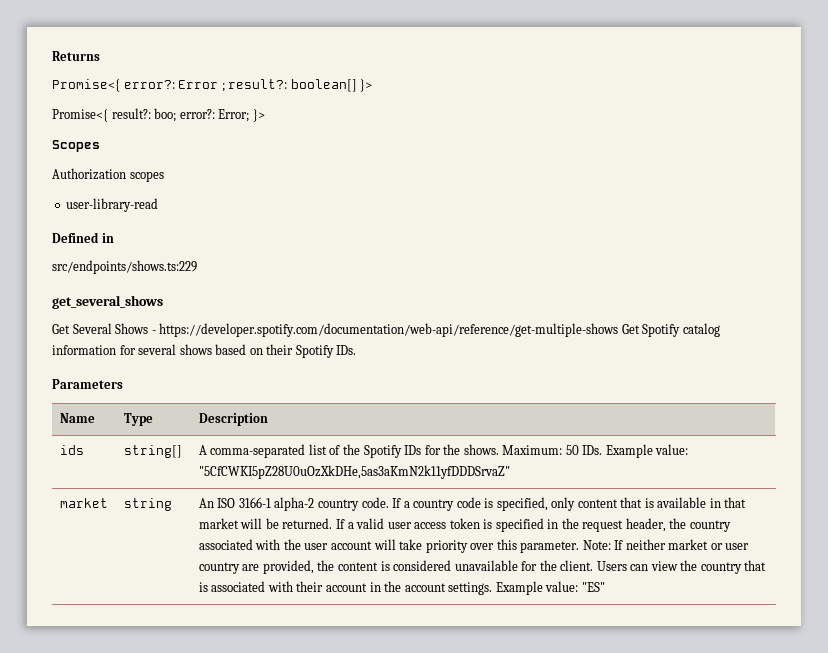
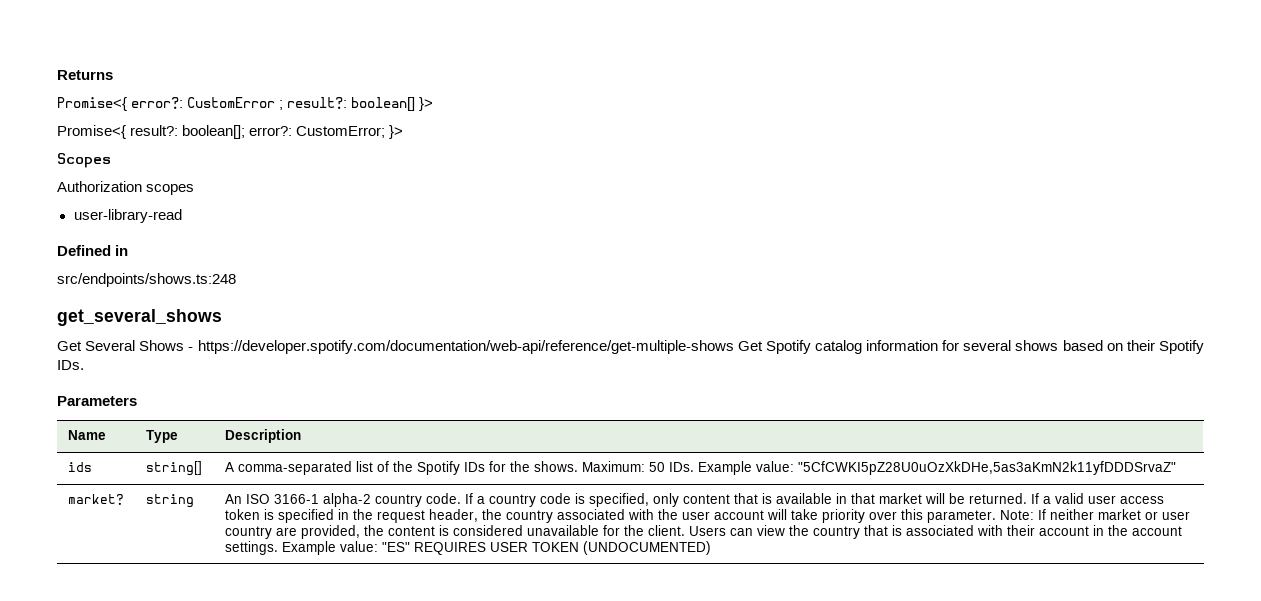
[178,80,219,89] Error -> [187,97,276,108] CustomError
[154,108,250,122] boo; error?: Error; -> [182,125,386,139] boolean[]; error?: CustomError;
[52,260,197,274] src/endpoints/shows.ts:229 -> [57,273,236,287] src/endpoints/shows.ts:248
[59,498,108,508] market -> [67,494,124,505] market?
(605, 587) none -> [413,541,711,555] REQUIRES USER TOKEN (UNDOCUMENTED)

